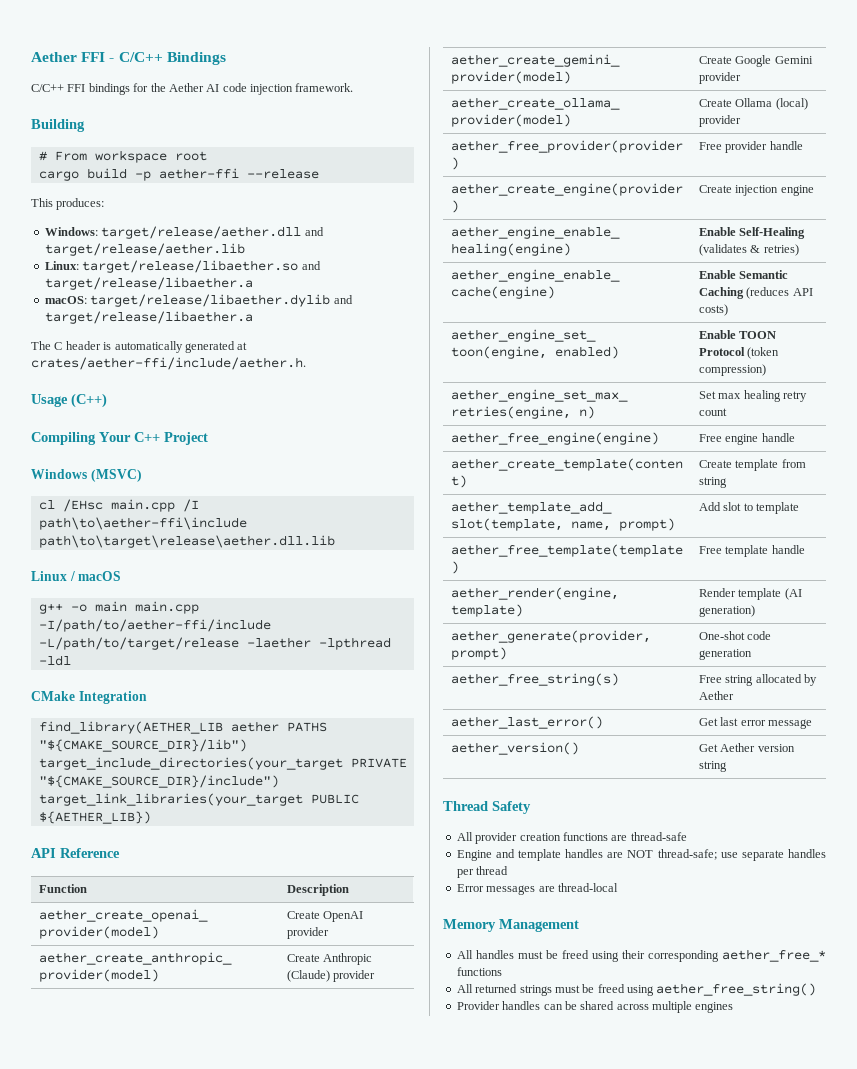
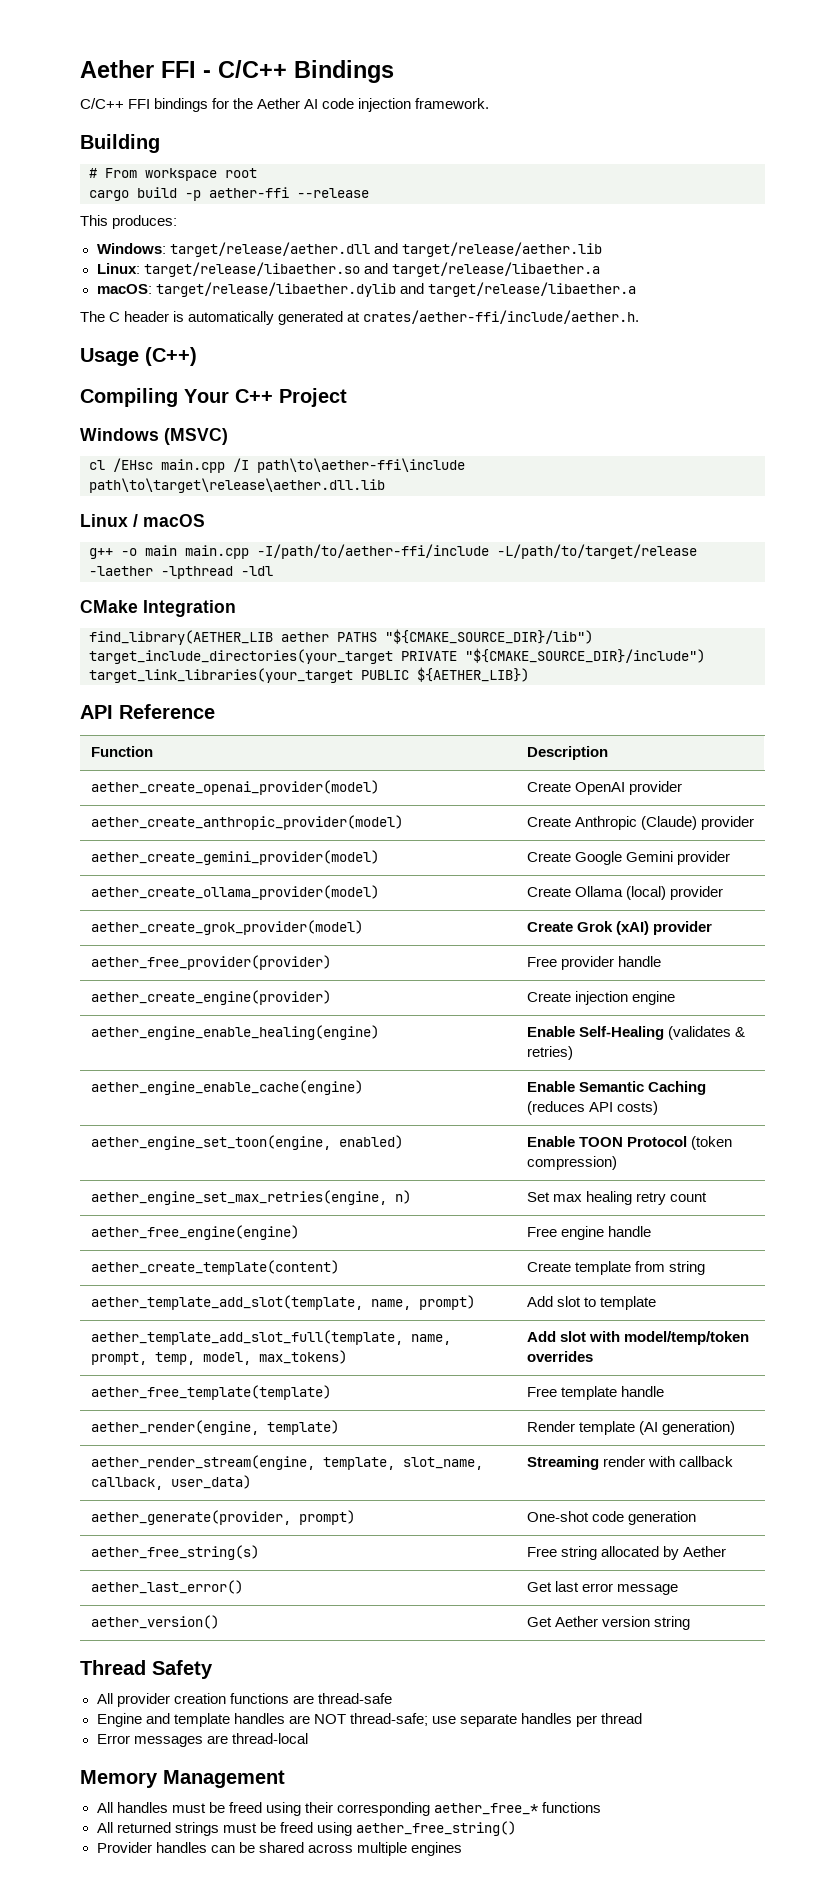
(741, 121) none -> [90,920,363,935] [526,921,712,935] // aether_create_grok_provider(model) | Create Grok (xAI) provider
(799, 508) none -> [90,1330,451,1345] [90,1350,347,1365] [526,1331,749,1345] [526,1351,593,1362] // aether_template_add_slot_full(template, name, prompt, temp, model, max_tokens) | Add slot with model/temp/token overrides
(755, 611) none -> [90,1455,483,1470] [90,1475,251,1490] [526,1456,733,1470] // aether_render_stream(engine, template, slot_name, callback, user_data) | Streaming render with callback

